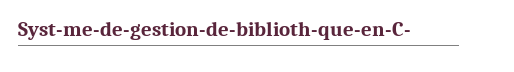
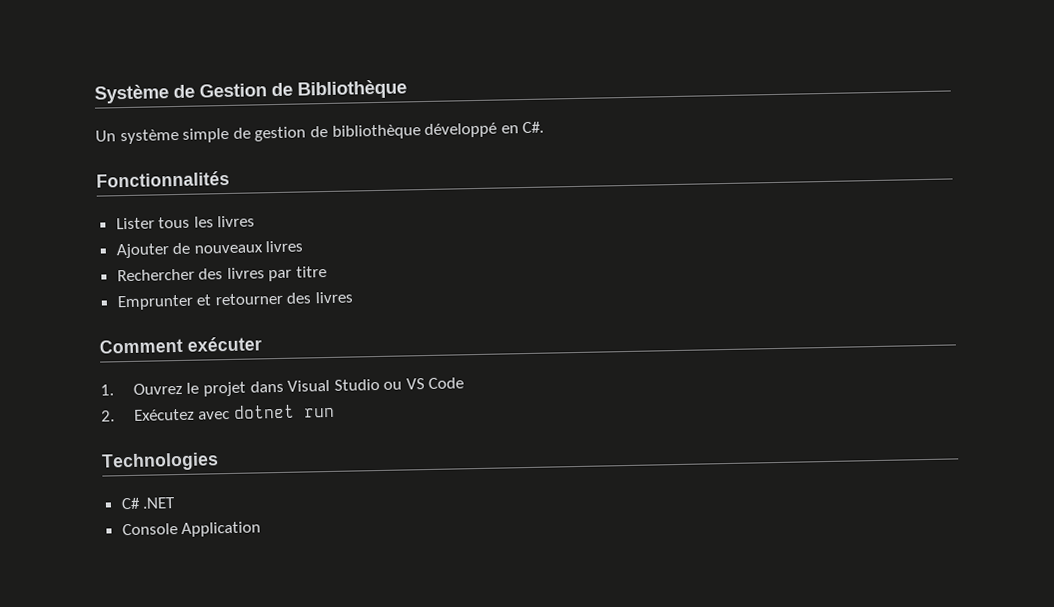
[18,21,411,40] Syst-me-de-gestion-de-biblioth-que-en-C- -> [94,79,407,104] [95,121,545,145] [96,170,230,188] [115,215,256,230] [115,240,304,259] [116,266,328,282] [116,291,354,311] [99,336,262,354] [100,377,465,397] [101,404,335,422] [101,452,219,472] [120,497,177,510] [121,521,262,537] Système de Gestion de Bibliothèque // Un système simple de gestion de bibliothèque développé en C#. // Fonctionnalités // Lister tous les livres // Ajouter de nouveaux livres // Rechercher des livres par titre // Emprunter et retourner des livres // Comment exécuter // 1. Ouvrez le projet dans Visual Studio ou VS Code // 2. Exécutez avec dotnet run // Technologies // C# .NET // Console Application

